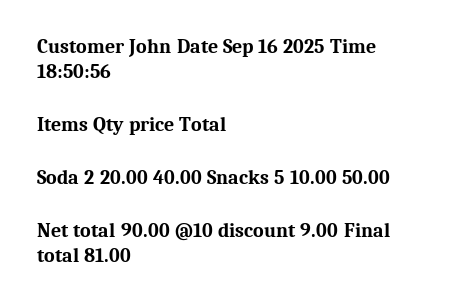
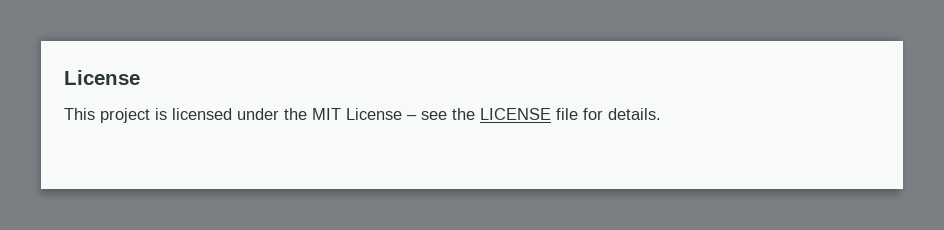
[37,38,376,57] [37,64,111,78] [37,116,226,135] [37,169,390,184] [37,222,390,241] [37,247,132,262] Customer John Date Sep 16 2025 Time 18:50:56 // Items Qty price Total // Soda 2 20.00 40.00 Snacks 5 10.00 50.00 // Net total 90.00 @10 discount 9.00 Final total 81.00 -> [64,70,140,85] [64,108,661,123] License // This project is licensed under the MIT License – see the LICENSE file for details.

